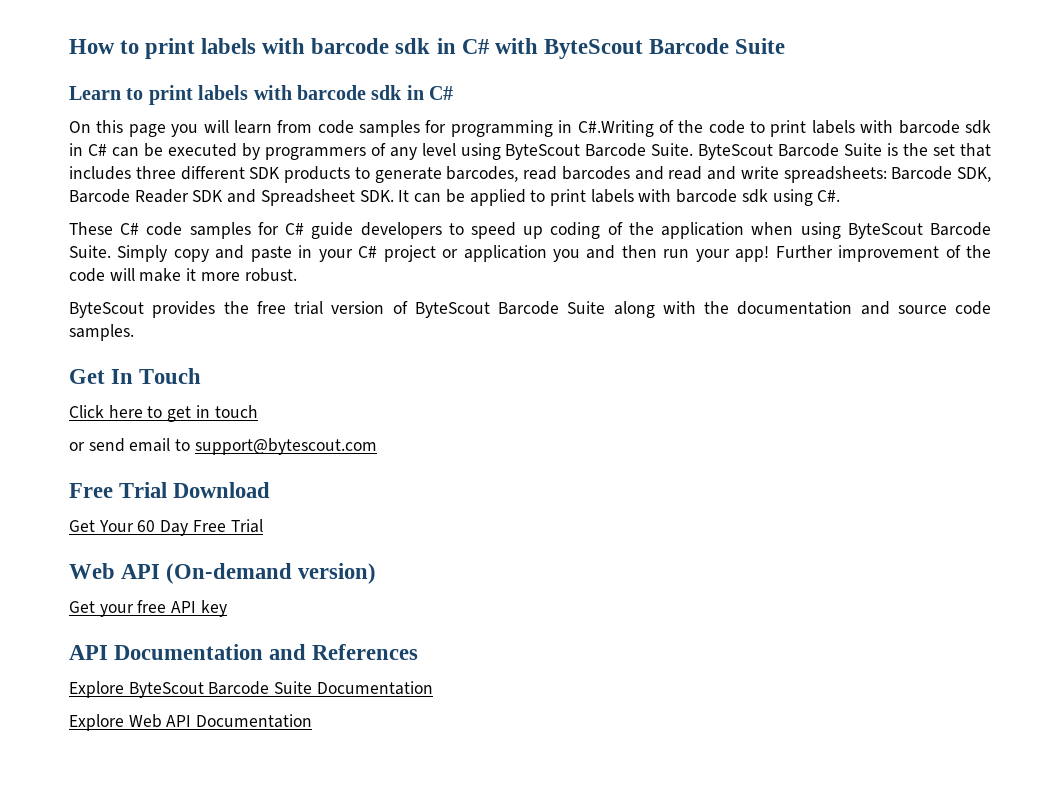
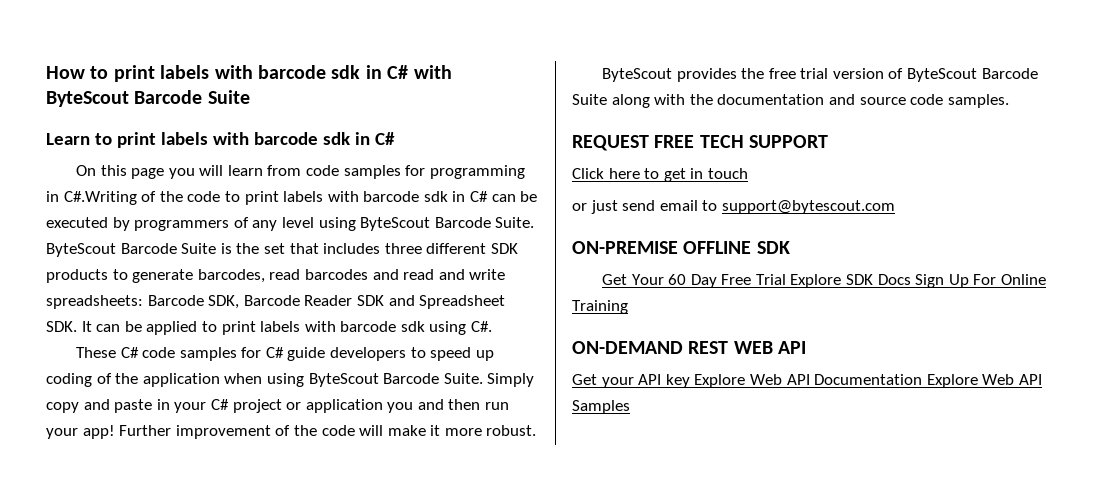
[69,368,202,384] Get In Touch -> [572,135,829,151] REQUEST FREE TECH SUPPORT
(85, 446) none -> [590,200,618,214] just
[69,482,271,498] Free Trial Download -> [572,241,790,254] ON-PREMISE OFFLINE SDK
[69,563,377,584] // Web API (On-demand version) -> [790,274,1047,288] [572,300,628,314] [572,341,807,354] Explore SDK Docs Sign Up For Online Training // ON-DEMAND REST WEB API
[137,600,167,613] free -> (634, 382) none
[69,644,419,660] [69,681,433,698] [69,714,313,731] // API Documentation and References // Explore ByteScout Barcode Suite Documentation // Explore Web API Documentation -> [694,374,1042,388] [572,400,630,414] Explore Web API Documentation Explore Web API Samples

